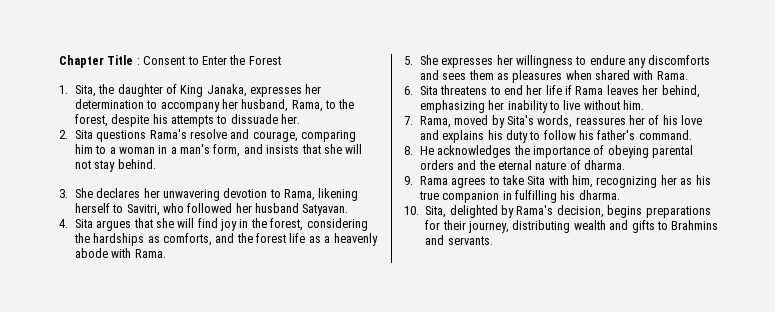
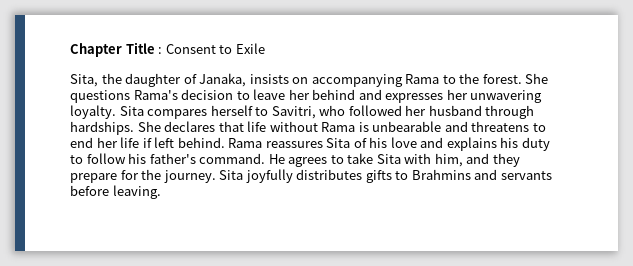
[201,55,281,65] [59,84,322,97] [74,99,355,112] [74,114,301,127] [59,129,357,142] [74,144,363,157] [74,159,156,172] [59,188,359,201] Enter the Forest // 1. Sita, the daughter of King Janaka, expresses her determination to accompany her husband, Rama, to the forest, despite his attempts to dissuade her. // 2. Sita questions Rama's resolve and courage, comparing him to a woman in a man's form, and insists that she will not stay behind. // 3. She declares her unwavering devotion to Rama, likening -> [235,43,265,54] [70,73,549,87] [70,89,543,103] [70,105,208,119] Exile // Sita, the daughter of Janaka, insists on accompanying Rama to the forest. She questions Rama's decision to leave her behind and expresses her unwavering loyalty. Sita compares
[302,204,349,216] [59,218,368,231] [73,233,378,246] [74,248,166,258] [404,55,711,68] [419,70,688,83] [404,86,438,95] Satyavan. // 4. Sita argues that she will find joy in the forest, considering the hardships as comforts, and the forest life as a heavenly abode with Rama. // 5. She expresses her willingness to endure any discomforts and sees them as pleasures when shared with Rama. // 6. Sita -> [485,105,535,119] [70,121,468,135] through hardships. She declares that life without Rama is unbearable and
[575,85,700,98] [419,100,645,113] [404,115,646,128] Rama leaves her behind, emphasizing her inability to live without him. // 7. Rama, moved by Sita's words, reassures her -> [154,137,351,148] left behind. Rama reassures Sita
[404,145,694,158] [419,160,626,170] [404,176,448,185] // 8. He acknowledges the importance of obeying parental orders and the eternal nature of dharma. // 9. Rama -> [268,154,285,164] He
[596,175,711,188] [418,190,620,203] [404,205,711,218] [425,220,629,233] recognizing her as his true companion in fulfilling his dharma. // 10. Sita, delighted by Rama's decision, begins preparations for their journey, distributing wealth and -> [466,153,520,167] [70,169,363,183] and they prepare for the journey. Sita joyfully distributes
[447,236,493,245] servants. -> [500,171,552,180] [70,185,161,199] servants before leaving.

